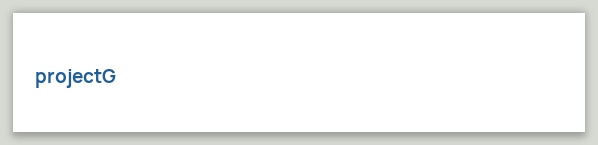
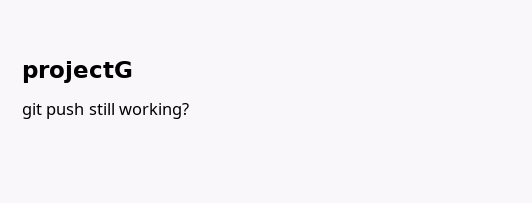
(116, 78) none -> [22,103,190,119] // git push still working?

